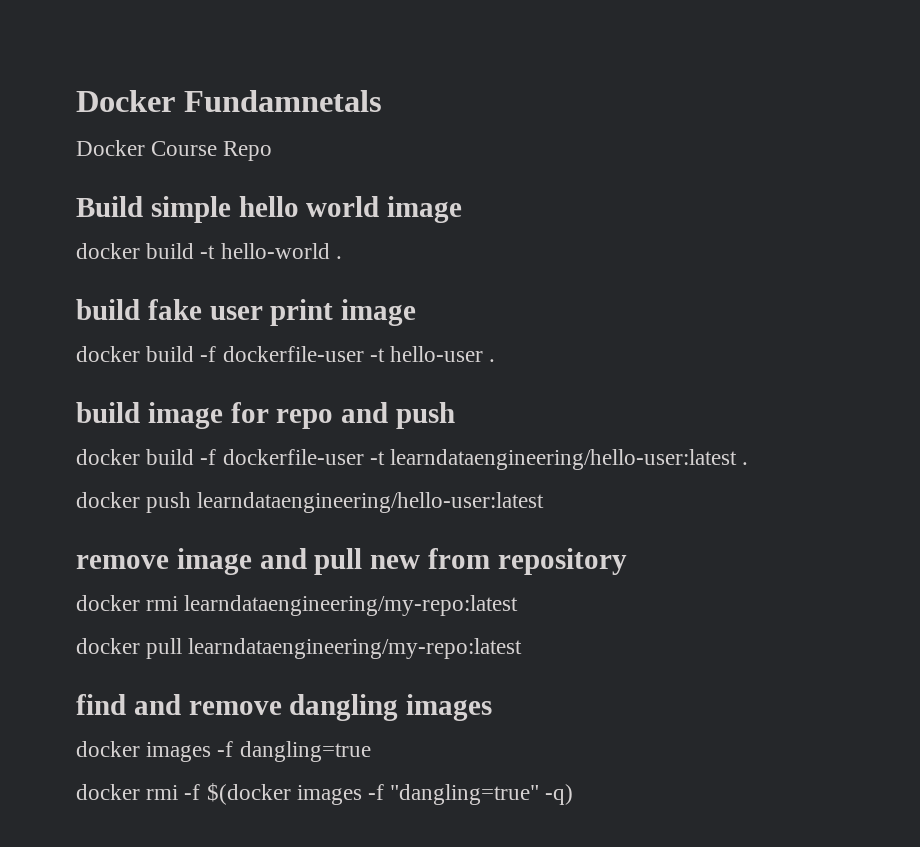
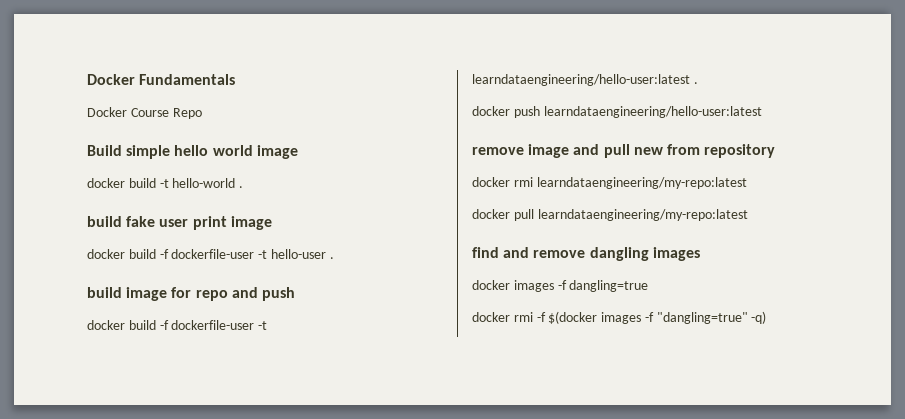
[76,90,382,112] Docker Fundamnetals -> [87,74,236,85] Docker Fundamentals

